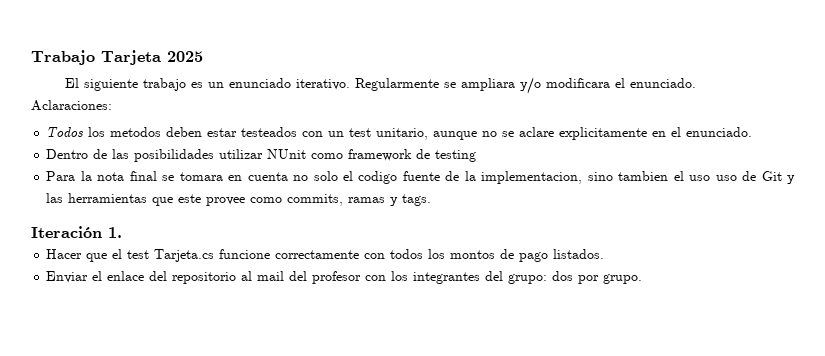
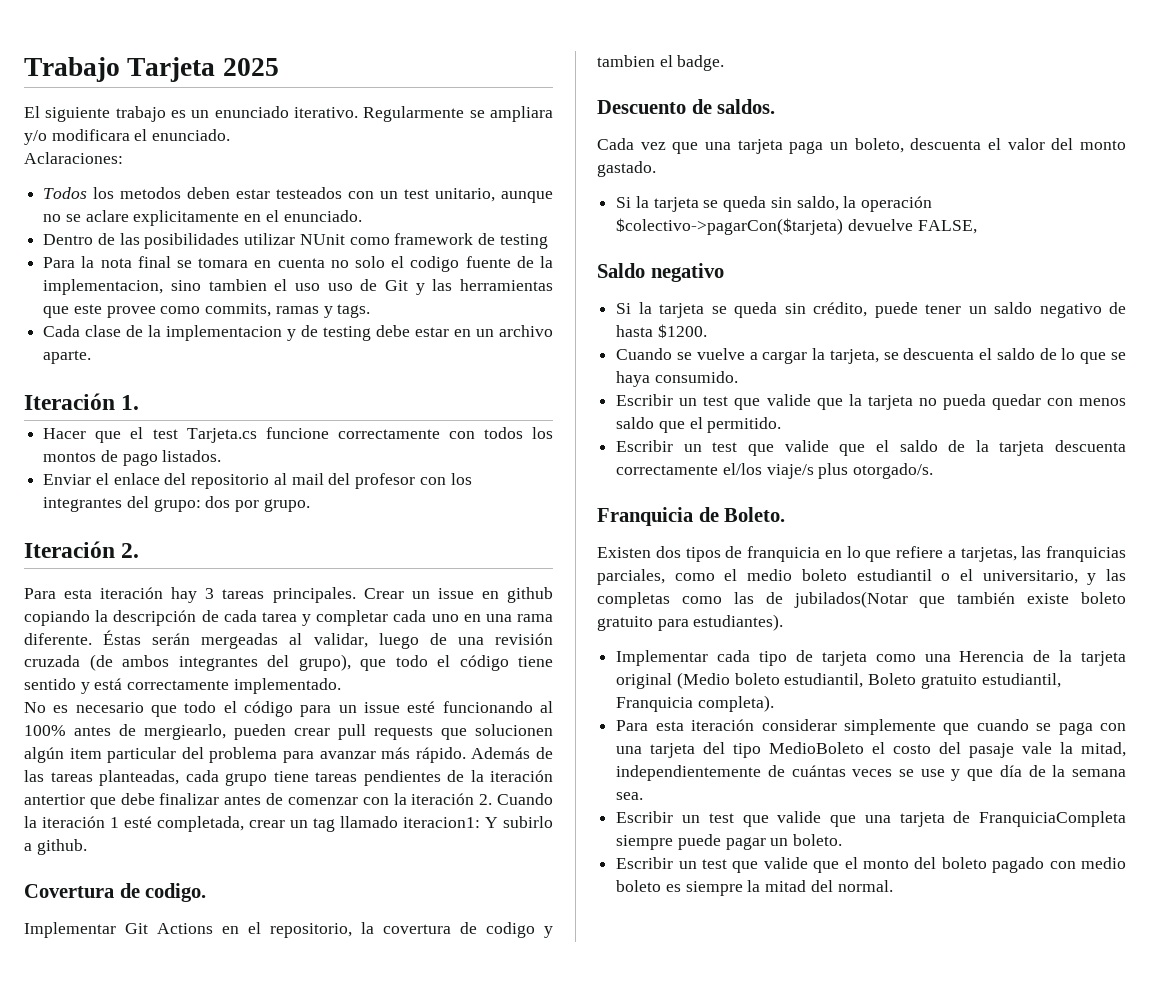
(432, 200) none -> [43,325,554,341] [43,350,92,364] // Cada clase de la implementacion y de testing debe estar en un archivo aparte.
(643, 279) none -> [24,541,140,558] [24,587,553,603] [24,610,553,626] [24,630,553,649] [24,654,553,671] [24,678,341,694] [24,701,553,717] [24,724,553,740] [24,747,554,763] [24,770,553,786] [24,793,553,809] [24,816,553,832] [24,839,87,855] [24,883,207,902] [24,922,553,938] [597,55,725,71] [597,99,776,114] [597,138,1126,154] [597,161,656,177] [616,196,933,212] [616,218,977,235] [597,263,724,282] [616,302,1126,318] [616,324,707,338] [616,348,1126,364] [616,371,738,387] [616,394,1126,410] [616,417,782,433] [616,440,1126,456] [616,463,934,479] [597,507,786,526] [597,546,1126,562] [597,569,1126,585] [597,591,1126,608] [597,614,784,631] [616,650,1126,666] [616,672,1061,689] [616,695,774,712] [616,719,1126,735] [616,742,1126,758] [616,765,1126,781] [616,792,644,800] [616,811,1126,827] [616,834,843,850] [616,857,1126,873] [616,880,893,896] // Iteración 2. // Para esta iteración hay 3 tareas principales. Crear un issue en github copiando la descripción de cada tarea y completar cada uno en una rama diferente. Éstas serán mergeadas al validar, luego de una revisión cruzada (de ambos integrantes del grupo), que todo el código tiene sentido y está correctamente implementado. // No es necesario que todo el código para un issue esté funcionando al 100% antes de mergiearlo, pueden crear pull requests que solucionen algún item particular del problema para avanzar más rápido. Además de las tareas planteadas, cada grupo tiene tareas pendientes de la iteración antertior que debe finalizar antes de comenzar con la iteración 2. Cuando la iteración 1 esté completada, crear un tag llamado iteracion1: Y subirlo a github. // Covertura de codigo. // Implementar Git Actions en el repositorio, la covertura de codigo y tambien el badge. // Descuento de saldos. // Cada vez que una tarjeta paga un boleto, descuenta el valor del monto gastado. // Si la tarjeta se queda sin saldo, la operación $colectivo->pagarCon($tarjeta) devuelve FALSE, // Saldo negativo // Si la tarjeta se queda sin crédito, puede tener un saldo negativo de hasta $1200. // Cuando se vuelve a cargar la tarjeta, se descuenta el saldo de lo que se haya consumido. // Escribir un test que valide que la tarjeta no pueda quedar con menos saldo que el permitido. // Escribir un test que valide que el saldo de la tarjeta descuenta correctamente el/los viaje/s plus otorgado/s. // Franquicia de Boleto. // Existen dos tipos de franquicia en lo que refiere a tarjetas, las franquicias parciales, como el medio boleto estudiantil o el universitario, y las completas como las de jubilados(Notar que también existe boleto gratuito para estudiantes). // Implementar cada tipo de tarjeta como una Herencia de la tarjeta original (Medio boleto estudiantil, Boleto gratuito estudiantil, Franquicia completa). // Para esta iteración considerar simplemente que cuando se paga con una tarjeta del tipo MedioBoleto el costo del pasaje vale la mitad, independientemente de cuántas veces se use y que día de la semana sea. // Escribir un test que valide que una tarjeta de FranquiciaCompleta siempre puede pagar un boleto. // Escribir un test que valide que el monto del boleto pagado con medio boleto es siempre la mitad del normal.

